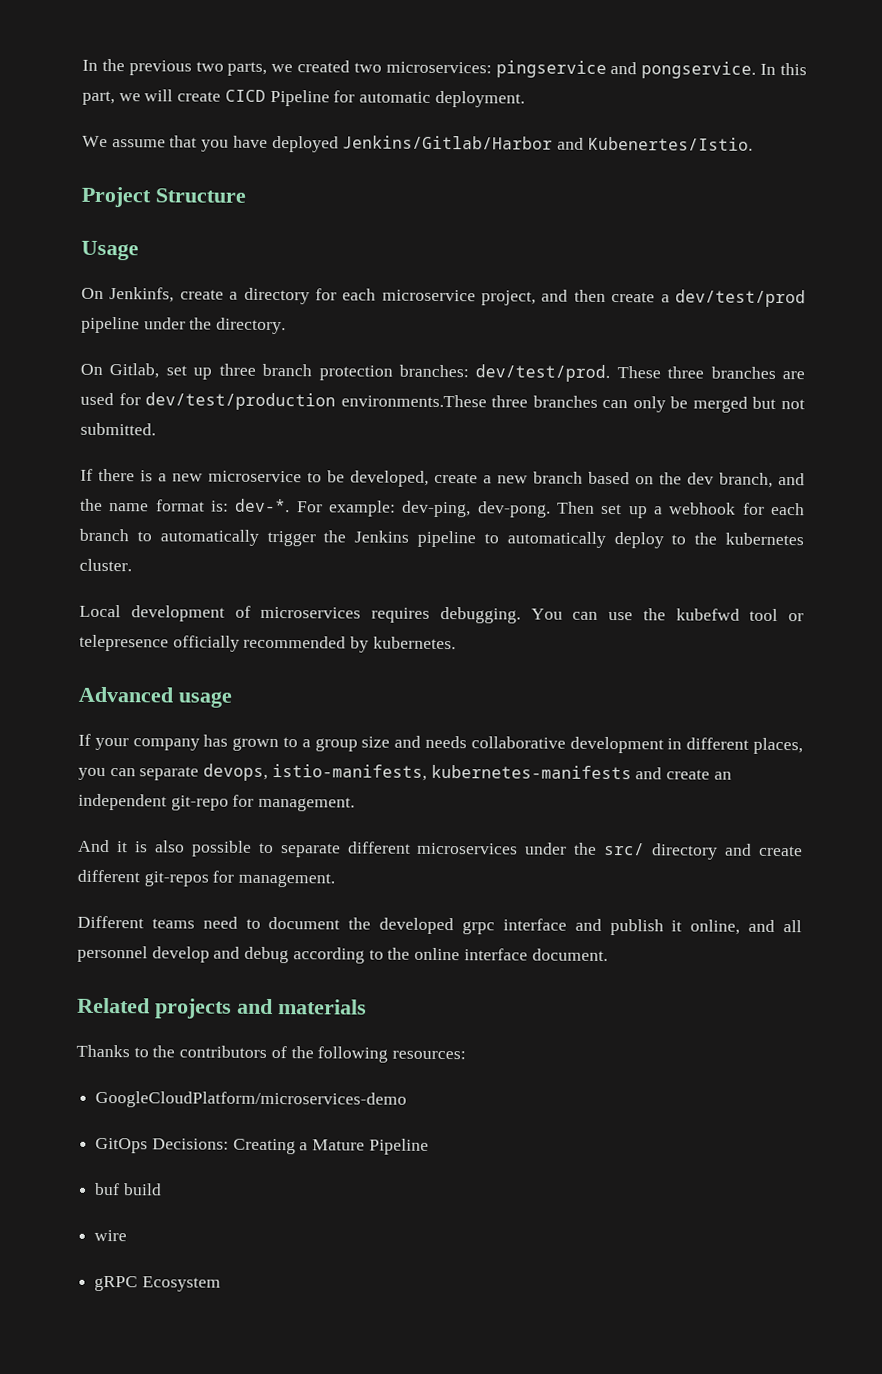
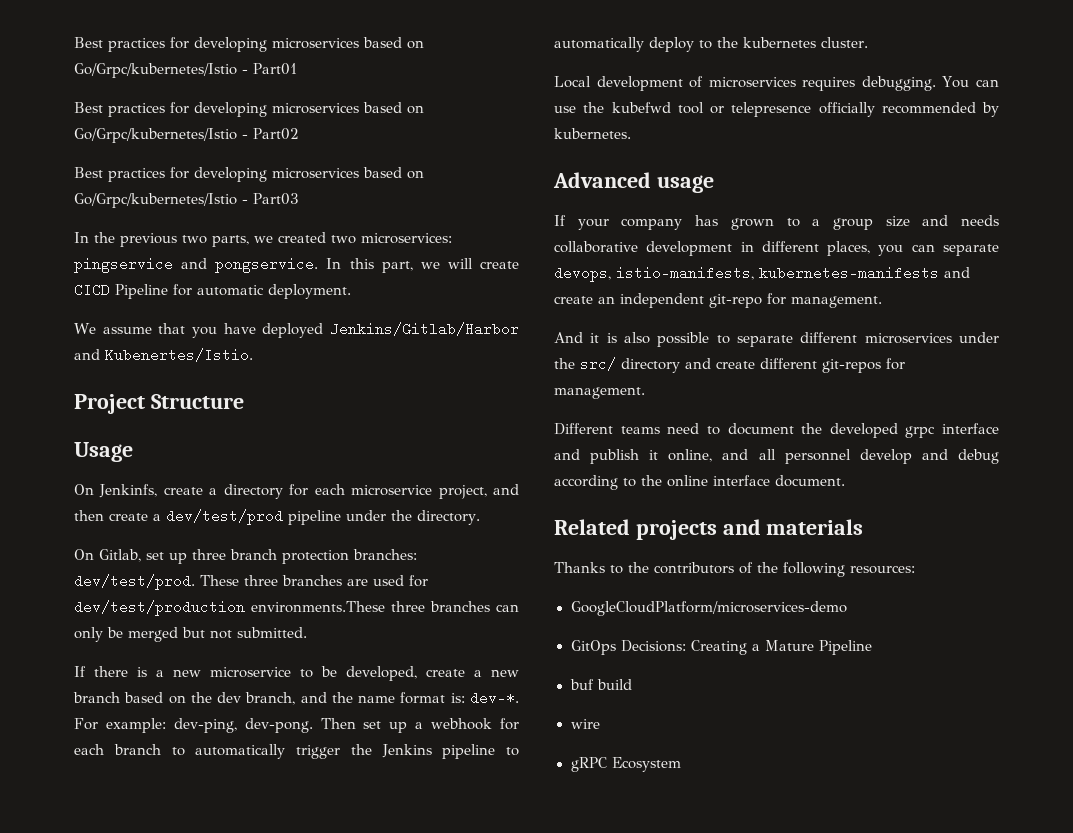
(82, 65) none -> [74,37,424,52] [74,63,297,78] [74,102,424,117] [74,128,299,143] [74,167,424,182] [74,193,299,208] Best practices for developing microservices based on Go/Grpc/kubernetes/Istio - Part01 // Best practices for developing microservices based on Go/Grpc/kubernetes/Istio - Part02 // Best practices for developing microservices based on Go/Grpc/kubernetes/Istio - Part03 //

